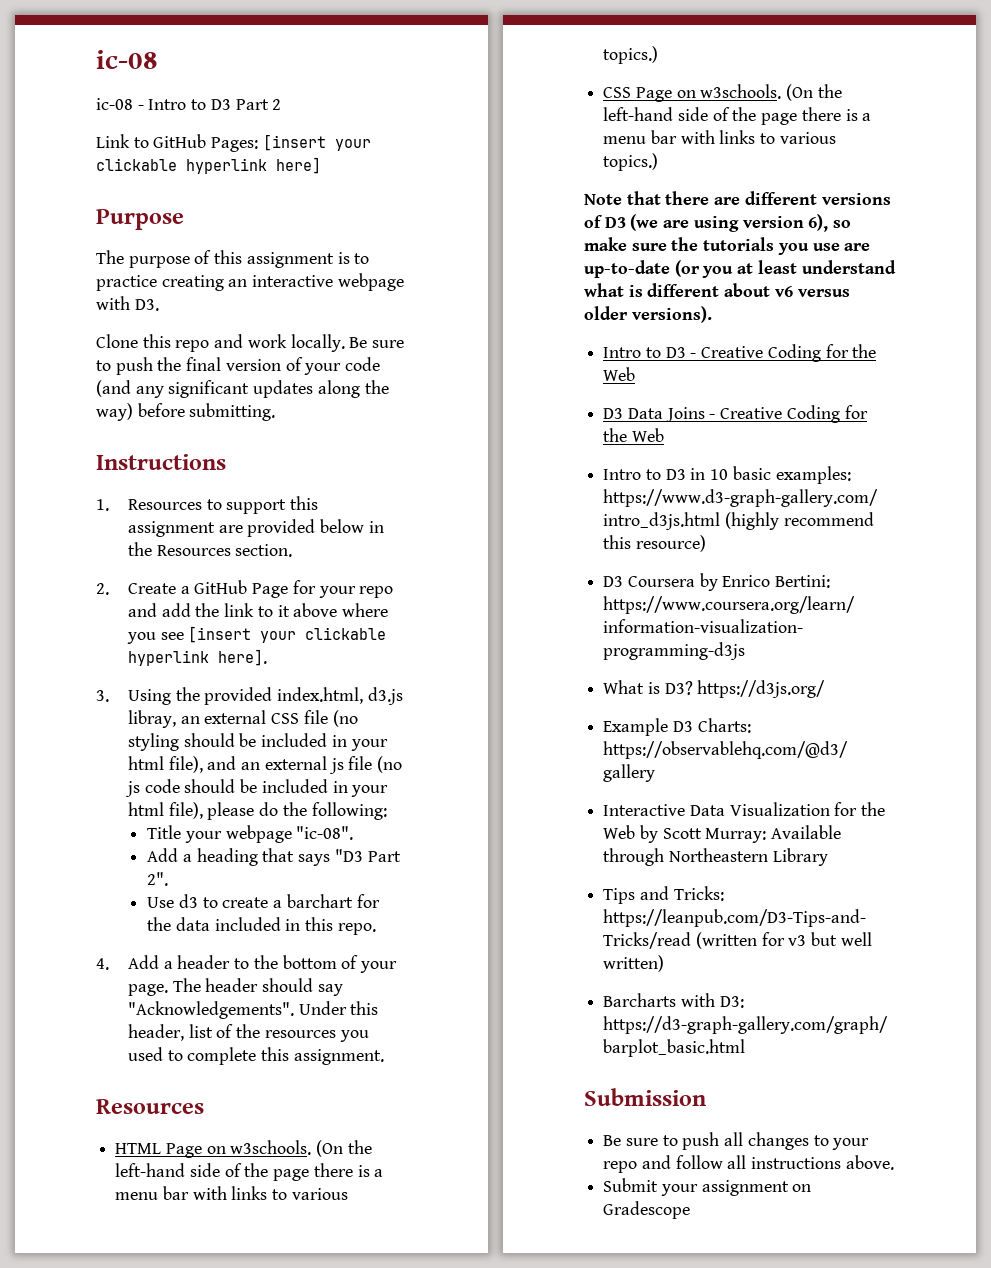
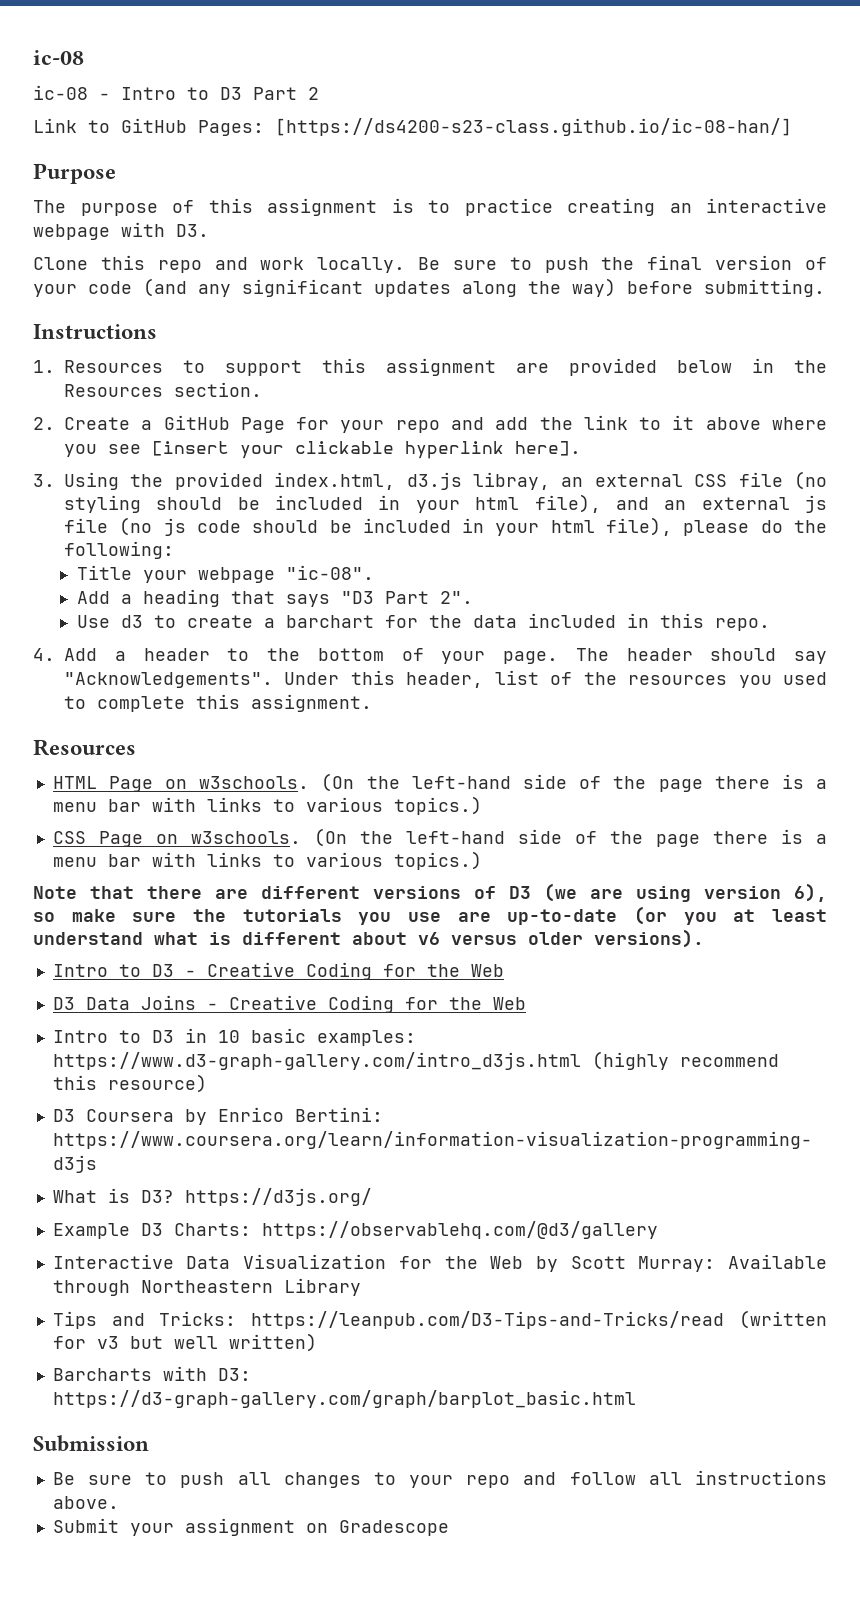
[262,134,371,151] [96,157,321,174] [insert your clickable hyperlink here] -> [275,118,792,136] [https://ds4200-s23-class.github.io/ic-08-han/]

